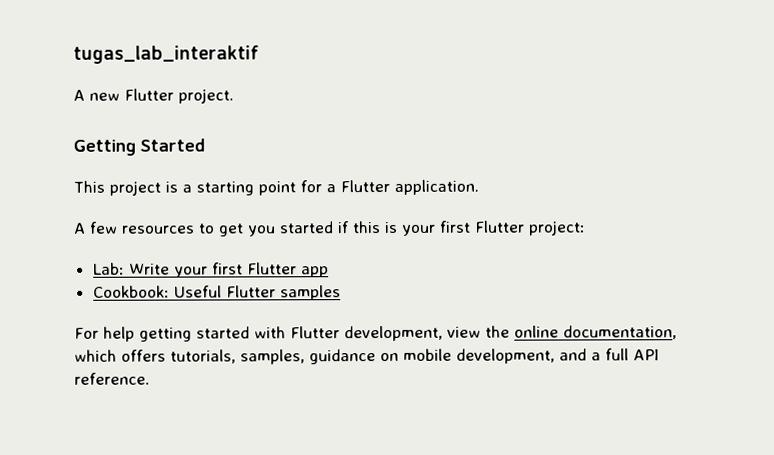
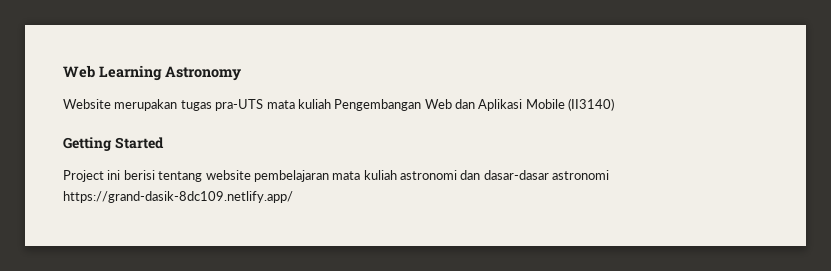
[73,45,259,64] [73,88,234,104] [73,138,205,156] [73,179,479,196] [73,220,586,237] [92,262,329,278] [92,285,341,301] [74,325,677,342] [74,348,660,365] [74,372,150,385] tugas_lab_interaktif // A new Flutter project. // Getting Started // This project is a starting point for a Flutter application. // A few resources to get you started if this is your first Flutter project: // Lab: Write your first Flutter app // Cookbook: Useful Flutter samples // For help getting started with Flutter development, view the online documentation, which offers tutorials, samples, guidance on mobile development, and a full API reference. -> [63,65,241,81] [63,98,615,111] [63,137,164,151] [63,170,610,182] [63,191,293,203] Web Learning Astronomy // Website merupakan tugas pra-UTS mata kuliah Pengembangan Web dan Aplikasi Mobile (II3140) // Getting Started // Project ini berisi tentang website pembelajaran mata kuliah astronomi dan dasar-dasar astronomi https://grand-dasik-8dc109.netlify.app/

